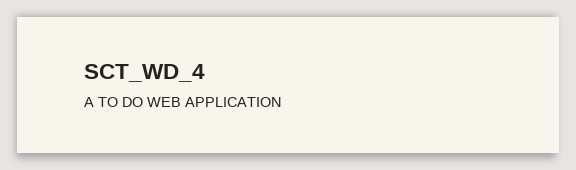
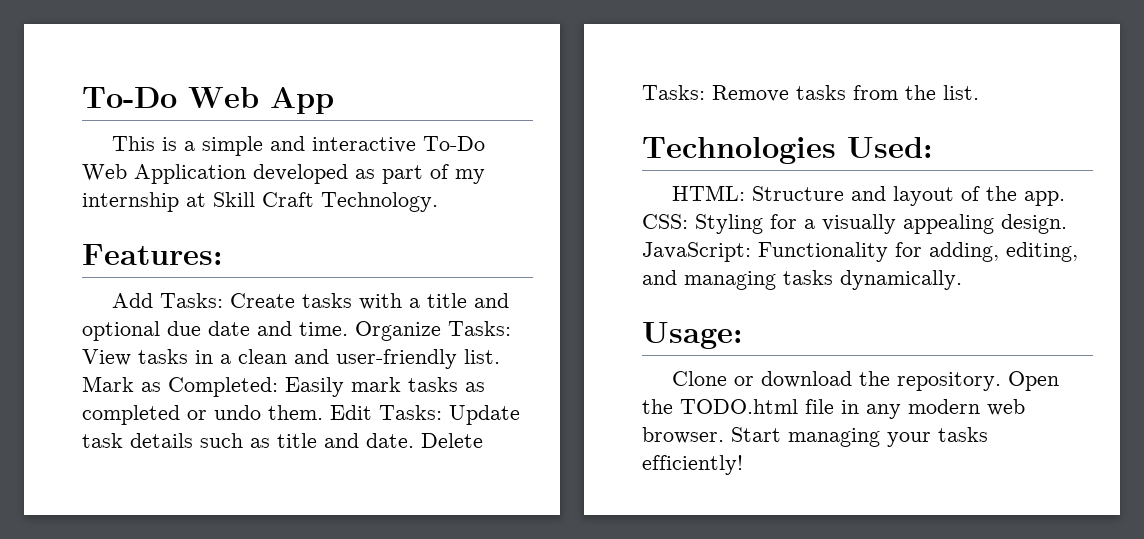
[84,64,205,82] [84,97,281,107] SCT_WD_4 // A TO DO WEB APPLICATION -> [82,87,334,114] [112,136,486,156] [82,164,485,184] [82,192,438,212] [82,244,223,265] [112,293,510,310] [82,321,511,341] [82,349,500,369] [82,376,485,397] [82,405,520,425] [82,433,483,448] [642,85,979,102] [642,137,933,164] [672,185,1066,206] [642,214,1067,234] [642,242,1078,262] [642,270,962,290] [642,322,743,349] [672,371,1060,391] [642,399,1025,419] [642,427,988,447] [642,455,743,475] To-Do Web App // This is a simple and interactive To-Do Web Application developed as part of my internship at Skill Craft Technology. // Features: // Add Tasks: Create tasks with a title and optional due date and time. Organize Tasks: View tasks in a clean and user-friendly list. Mark as Completed: Easily mark tasks as completed or undo them. Edit Tasks: Update task details such as title and date. Delete Tasks: Remove tasks from the list. // Technologies Used: // HTML: Structure and layout of the app. CSS: Styling for a visually appealing design. JavaScript: Functionality for adding, editing, and managing tasks dynamically. // Usage: // Clone or download the repository. Open the TODO.html file in any modern web browser. Start managing your tasks efficiently!

